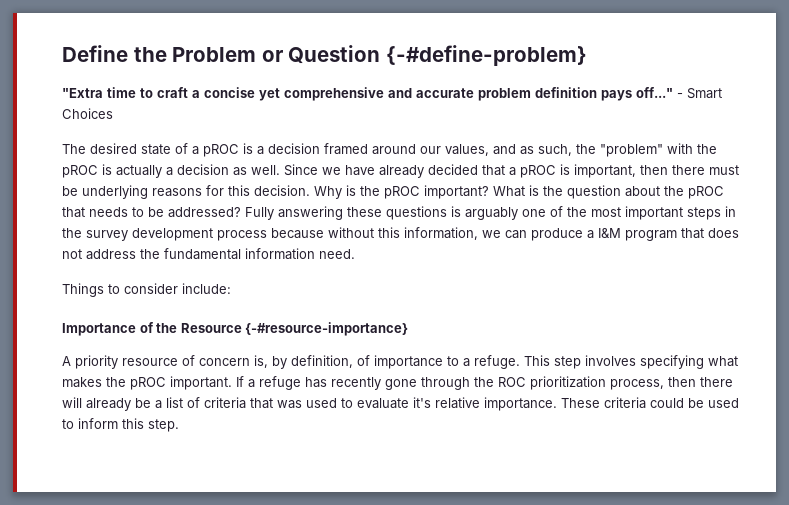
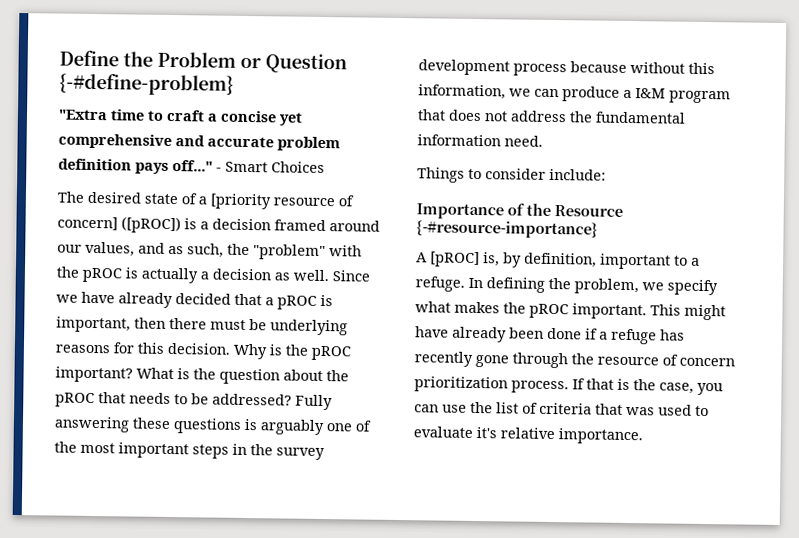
[203,144,239,157] pROC -> [210,193,354,210] [57,216,181,234] [priority resource of concern] ([pROC])
[75,355,250,369] priority resource of concern -> [430,251,480,268] [pROC]
[357,355,443,369] of importance -> [600,253,671,270] important
[524,355,704,369] This step involves specifying -> [468,277,718,296] In defining the problem, we specify
[236,376,244,387] If -> [650,304,726,321] [415,326,598,343] This might have already been done if
[498,376,733,390] [62,397,162,411] ROC prioritization process, then there will already be a -> [597,354,735,367] [414,376,723,396] [414,401,493,414] resource of concern prioritization process. If that is the case, you can use the
[561,397,739,409] [62,418,179,432] These criteria could be used to inform this step. -> (643, 436) none

